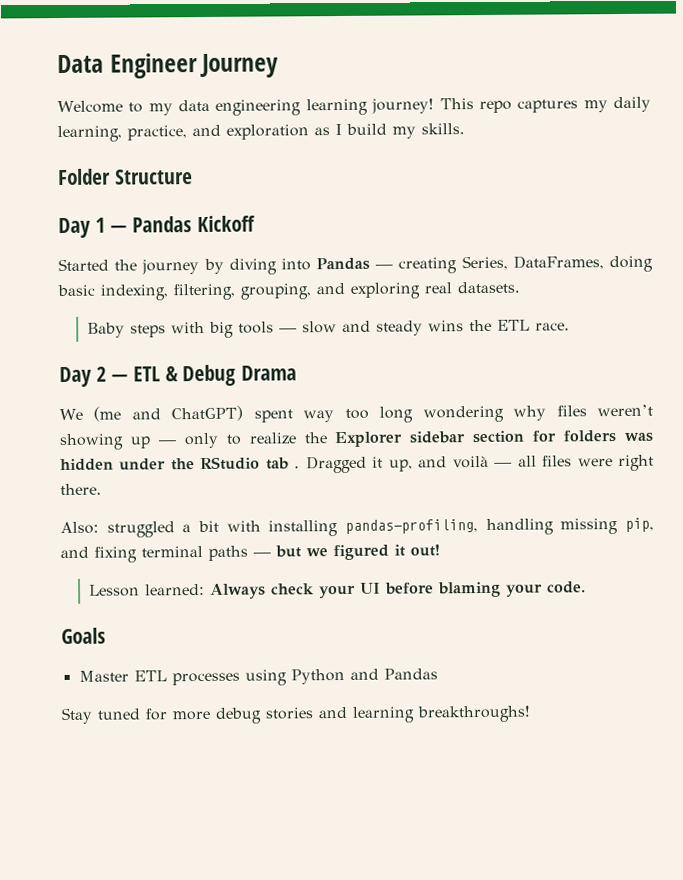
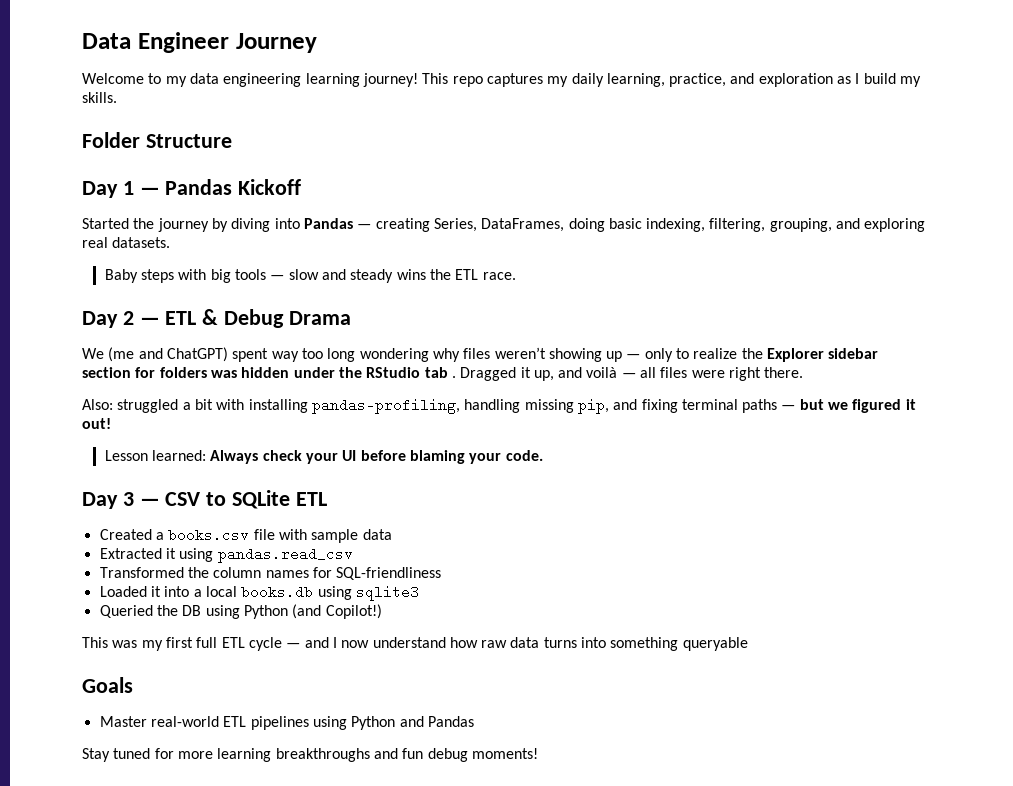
(586, 587) none -> [82,490,327,509] [99,528,392,543] [99,547,353,563] [99,567,442,580] [99,585,419,601] [99,604,382,619] [82,637,748,651] // Day 3 — CSV to SQLite ETL // Created a books.csv file with sample data // Extracted it using pandas.read_csv // Transformed the column names for SQL-friendliness // Loaded it into a local books.db using sqlite3 // Queried the DB using Python (and Copilot!) // This was my first full ETL cycle — and I now understand how raw data turns into something queryable
[133,670,240,686] ETL processes -> [150,716,309,730] real-world ETL pipelines
[215,705,531,724] debug stories and learning breakthroughs! -> [217,748,538,762] learning breakthroughs and fun debug moments!

